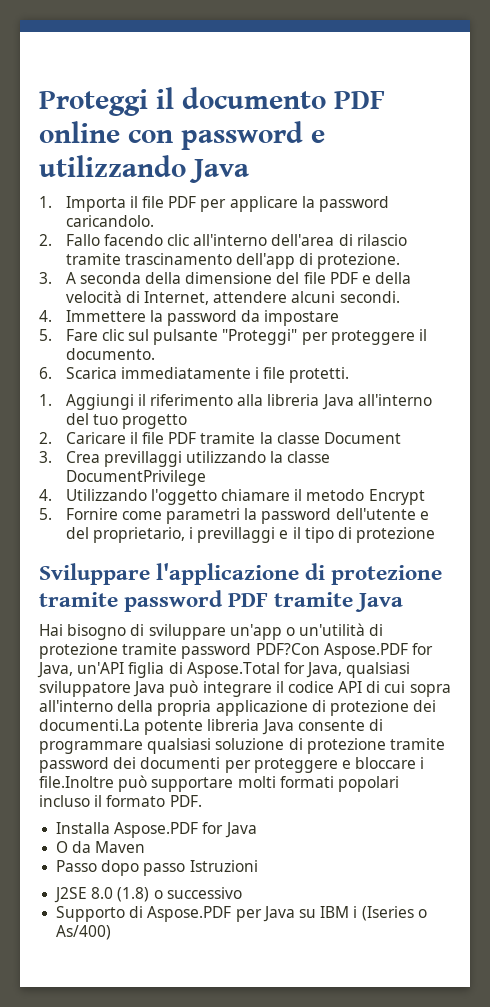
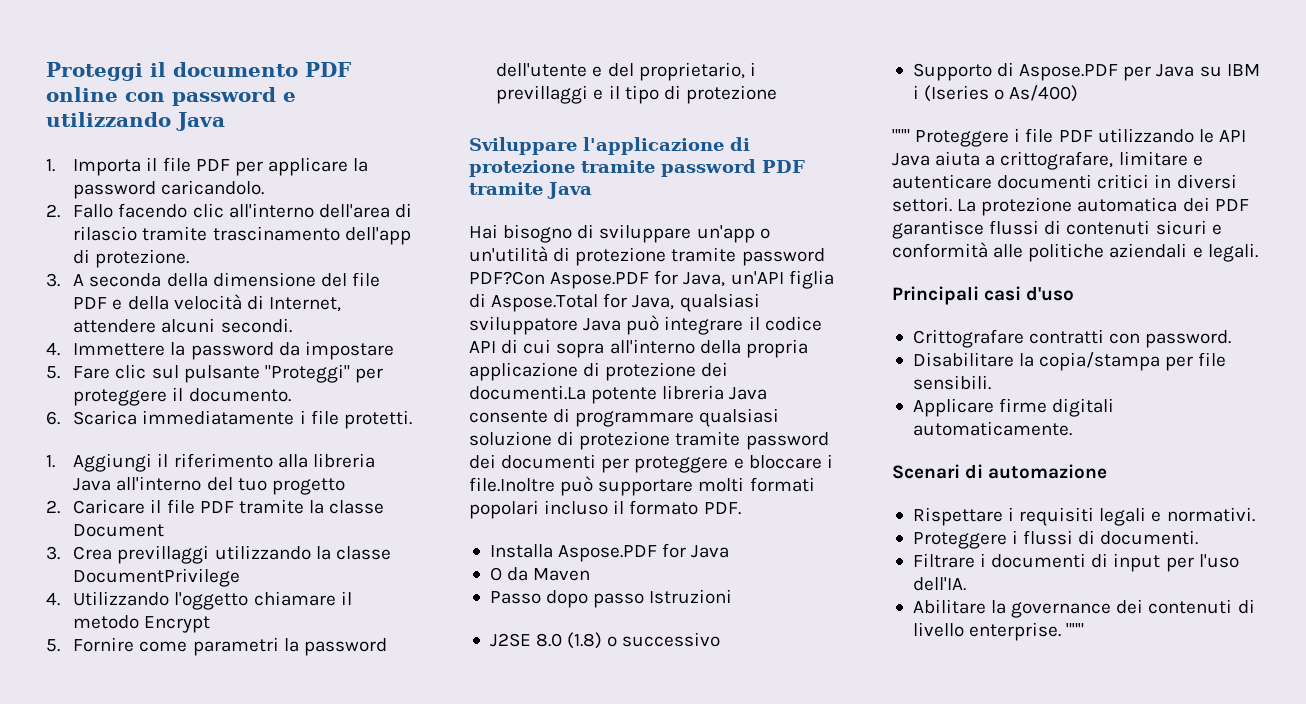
(112, 932) none -> [892,128,1246,147] [892,151,1203,170] [892,174,1237,189] [892,197,1249,216] [892,220,1222,239] [892,242,1258,262] [892,286,1075,305] [912,329,1232,348] [912,352,1227,371] [912,375,991,390] [912,398,1115,417] [912,421,1072,436] [892,464,1108,479] [912,507,1255,526] [912,530,1199,549] [912,553,1239,572] [912,577,966,591] [912,599,1255,618] [912,622,1085,641] // """ Proteggere i file PDF utilizzando le API Java aiuta a crittografare, limitare e autenticare documenti critici in diversi settori. La protezione automatica dei PDF garantisce flussi di contenuti sicuri e conformità alle politiche aziendali e legali. // Principali casi d'uso // Crittografare contratti con password. // Disabilitare la copia/stampa per file sensibili. // Applicare firme digitali automaticamente. // Scenari di automazione // Rispettare i requisiti legali e normativi. // Proteggere i flussi di documenti. // Filtrare i documenti di input per l'uso dell'IA. // Abilitare la governance dei contenuti di livello enterprise. """

